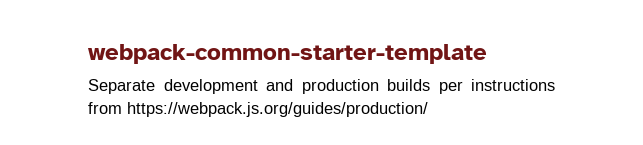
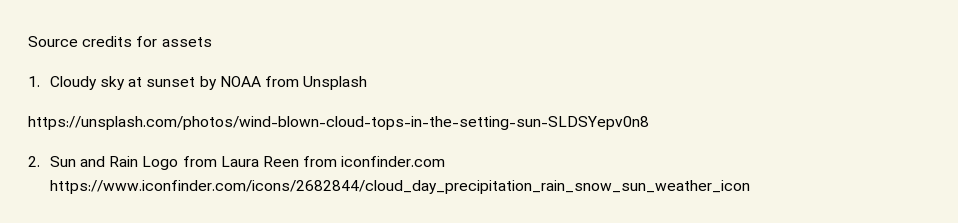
[88,44,487,64] [88,79,555,94] [88,102,428,117] webpack-common-starter-template // Separate development and production builds per instructions from https://webpack.js.org/guides/production/ -> [28,36,212,47] [28,76,368,90] [28,116,649,130] [28,156,446,170] [49,180,750,194] Source credits for assets // 1. Cloudy sky at sunset by NOAA from Unsplash // https://unsplash.com/photos/wind-blown-cloud-tops-in-the-setting-sun-SLDSYepv0n8 // 2. Sun and Rain Logo from Laura Reen from iconfinder.com https://www.iconfinder.com/icons/2682844/cloud_day_precipitation_rain_snow_sun_weather_icon

